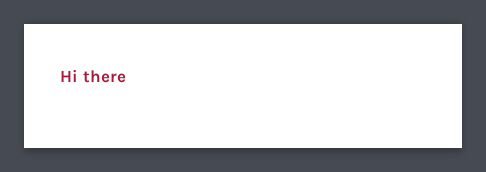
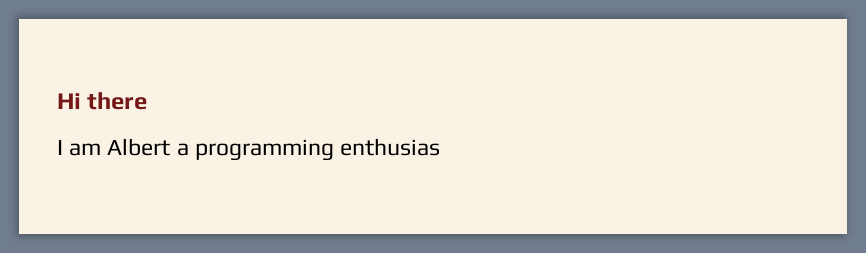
(126, 76) none -> [57,138,441,161] // I am Albert a programming enthusias

